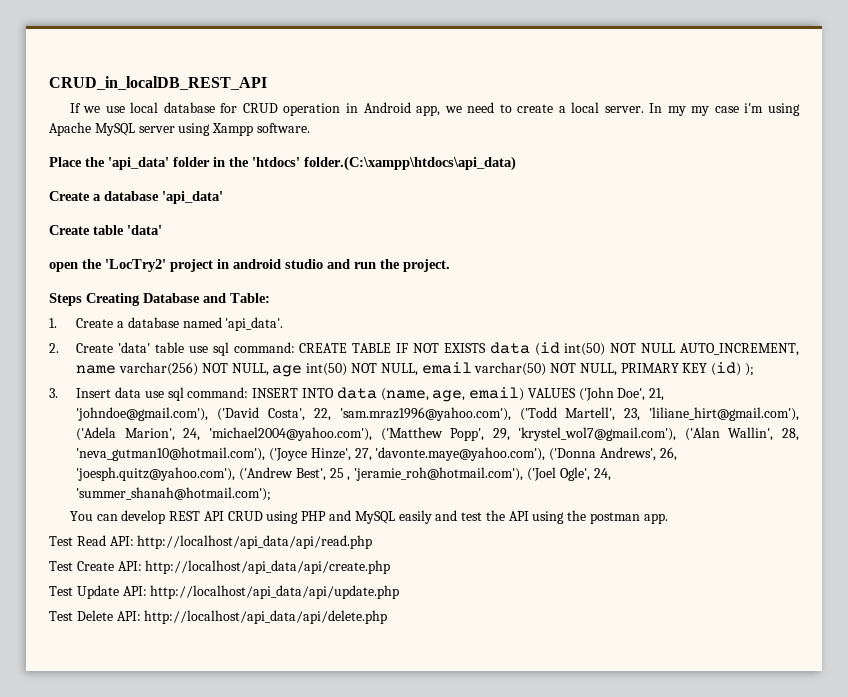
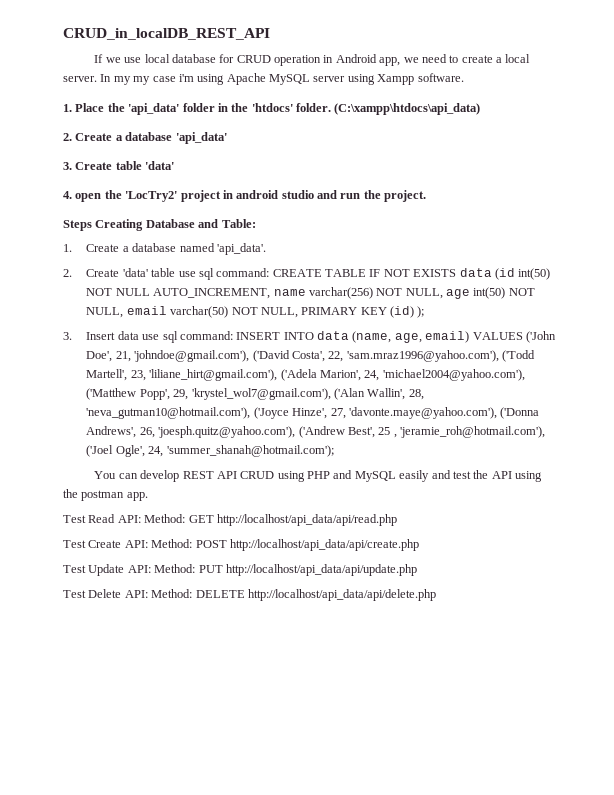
(310, 128) none -> [63,104,72,112] 1.
[304,156,516,171] folder.(C:\xampp\htdocs\api_data) // -> [296,103,481,115] [63,133,72,141] folder. (C:\xampp\htdocs\api_data) // 2.
(223, 197) none -> [63,162,72,170] 3.
(162, 230) none -> [63,191,72,199] 4.
(134, 541) none -> [144,514,214,523] Method: GET
(142, 566) none -> [151,539,227,548] Method: POST
(147, 591) none -> [154,564,223,573] Method: PUT
(141, 616) none -> [151,589,245,598] Method: DELETE

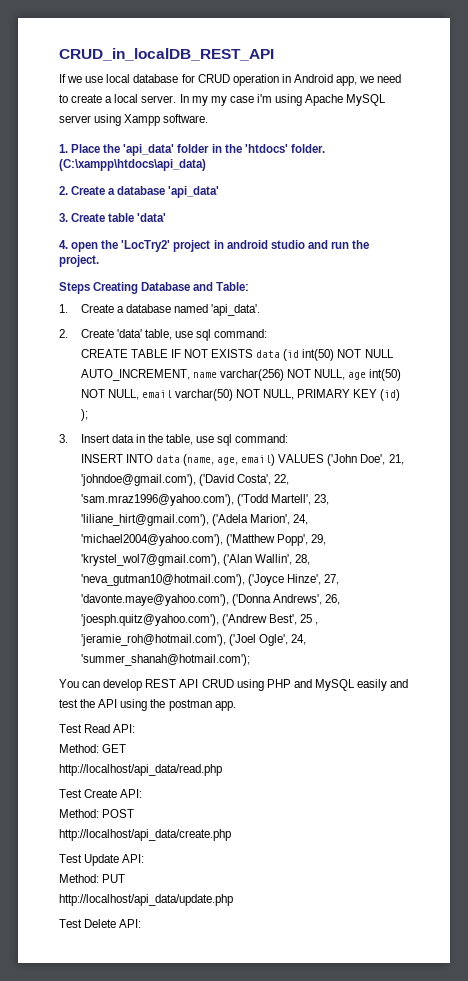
[151,268,270,280] table use sql command: -> [144,329,268,341] table, use sql command: //
[142,331,233,343] use sql command: -> [135,434,289,446] in the table, use sql command: //
(141, 519) none -> (136, 728) //
[216,514,397,526] http://localhost/api_data/api/read.php -> [59,764,222,776] // http://localhost/api_data/read.php
(148, 544) none -> (143, 793) //
[229,539,419,551] http://localhost/api_data/api/create.php -> [59,829,231,841] // http://localhost/api_data/create.php
(151, 569) none -> (145, 858) //
[225,564,417,576] http://localhost/api_data/api/update.php -> [59,894,233,906] // http://localhost/api_data/update.php
[151,589,436,601] Method: DELETE http://localhost/api_data/api/delete.php -> (142, 923) none

